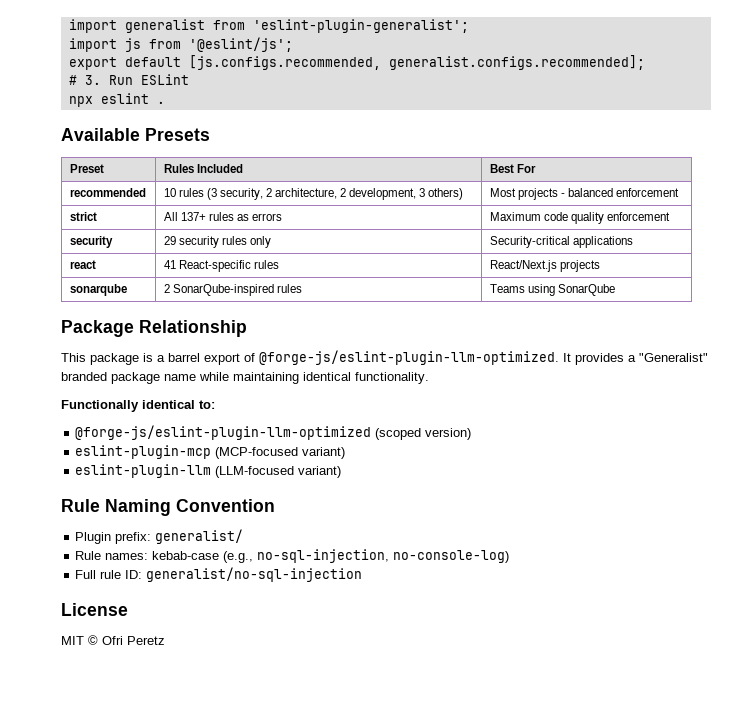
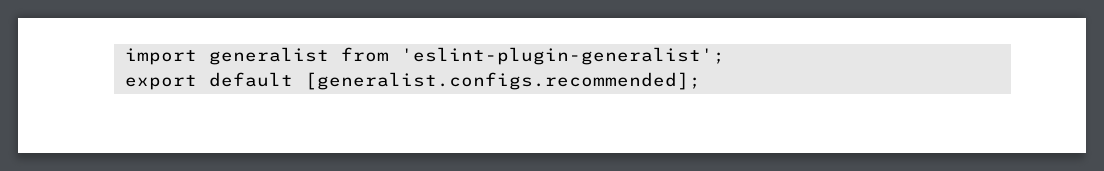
[68,37,293,52] [68,55,645,70] [68,74,189,85] [68,93,165,107] [61,128,210,141] [69,164,104,173] [163,164,243,173] [489,164,536,173] [69,188,146,197] [163,188,464,200] [489,188,679,200] [69,212,97,221] [163,212,282,221] [489,212,670,224] [69,236,113,248] [163,236,271,248] [489,236,633,248] [69,260,96,269] [163,260,279,272] [489,260,600,272] [69,284,127,296] [163,284,302,296] [489,284,615,296] [61,320,247,337] [61,350,708,365] [61,372,429,384] [61,400,215,412] [75,425,472,440] [75,445,346,459] [75,464,342,478] [61,499,275,516] [75,529,244,544] [75,549,510,563] [75,567,363,582] [61,603,128,616] [61,635,165,645] import js from '@eslint/js'; // export default [js.configs.recommended, generalist.configs.recommended]; // # 3. Run ESLint // npx eslint . // Available Presets // Preset | Rules Included | Best For // recommended | 10 rules (3 security, 2 architecture, 2 development, 3 others) | Most projects - balanced enforcement // strict | All 137+ rules as errors | Maximum code quality enforcement // security | 29 security rules only | Security-critical applications // react | 41 React-specific rules | React/Next.js projects // sonarqube | 2 SonarQube-inspired rules | Teams using SonarQube // Package Relationship // This package is a barrel export of @forge-js/eslint-plugin-llm-optimized. It provides a "Generalist" branded package name while maintaining identical functionality. // Functionally identical to: // @forge-js/eslint-plugin-llm-optimized (scoped version) // eslint-plugin-mcp (MCP-focused variant) // eslint-plugin-llm (LLM-focused variant) // Rule Naming Convention // Plugin prefix: generalist/ // Rule names: kebab-case (e.g., no-sql-injection, no-console-log) // Full rule ID: generalist/no-sql-injection // License // MIT © Ofri Peretz -> [124,72,701,90] export default [generalist.configs.recommended];

